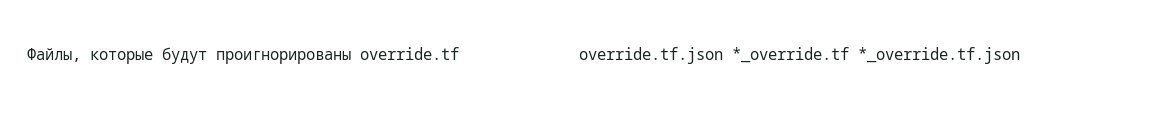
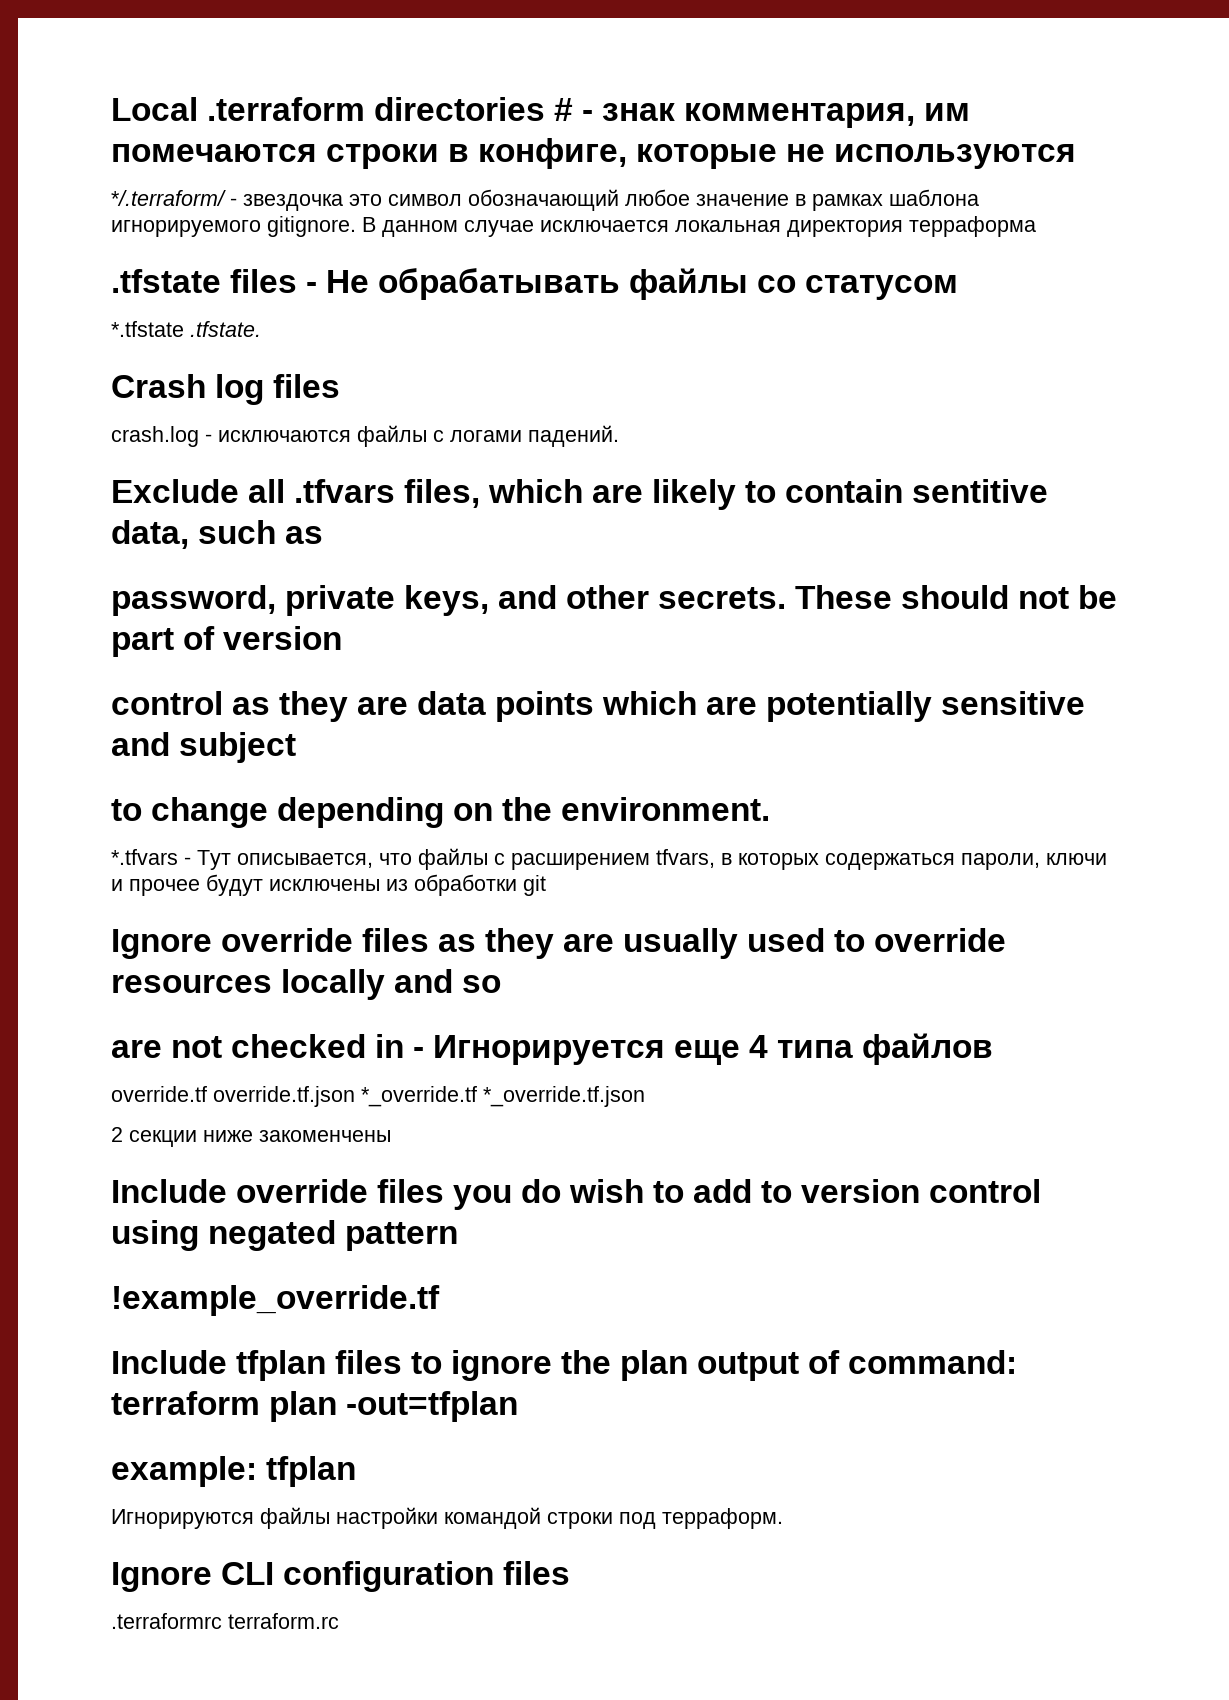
[27,47,1020,64] Файлы, которые будут проигнорированы override.tf override.tf.json *_override.tf *_override.tf.json -> [111,97,971,128] [111,138,1077,169] [111,189,979,211] [111,216,1036,237] [111,268,959,300] [111,321,261,337] [111,374,341,405] [111,425,619,447] [111,479,1049,510] [111,520,324,549] [111,585,1118,616] [111,626,343,657] [111,691,1086,722] [111,732,297,763] [111,797,771,828] [111,848,1107,870] [111,874,546,896] [111,928,1007,959] [111,969,502,1000] [111,1033,994,1065] [111,1086,645,1107] [111,1127,391,1147] [111,1179,1042,1210] [111,1220,459,1251] [111,1285,440,1316] [111,1350,1018,1381] [111,1391,519,1422] [111,1456,357,1487] [111,1507,783,1529] [111,1561,571,1592] [111,1613,339,1629] Local .terraform directories # - знак комментария, им помечаются строки в конфиге, которые не используются // */.terraform/ - звездочка это символ обозначающий любое значение в рамках шаблона игнорируемого gitignore. В данном случае исключается локальная директория терраформа // .tfstate files - Не обрабатывать файлы со статусом // *.tfstate .tfstate. // Crash log files // crash.log - исключаются файлы с логами падений. // Exclude all .tfvars files, which are likely to contain sentitive data, such as // password, private keys, and other secrets. These should not be part of version // control as they are data points which are potentially sensitive and subject // to change depending on the environment. // *.tfvars - Тут описывается, что файлы с расширением tfvars, в которых содержаться пароли, ключи и прочее будут исключены из обработки git // Ignore override files as they are usually used to override resources locally and so // are not checked in - Игнорируется еще 4 типа файлов // override.tf override.tf.json *_override.tf *_override.tf.json // 2 секции ниже закоменчены // Include override files you do wish to add to version control using negated pattern // !example_override.tf // Include tfplan files to ignore the plan output of command: terraform plan -out=tfplan // example: tfplan // Игнорируются файлы настройки командой строки под терраформ. // Ignore CLI configuration files // .terraformrc terraform.rc

